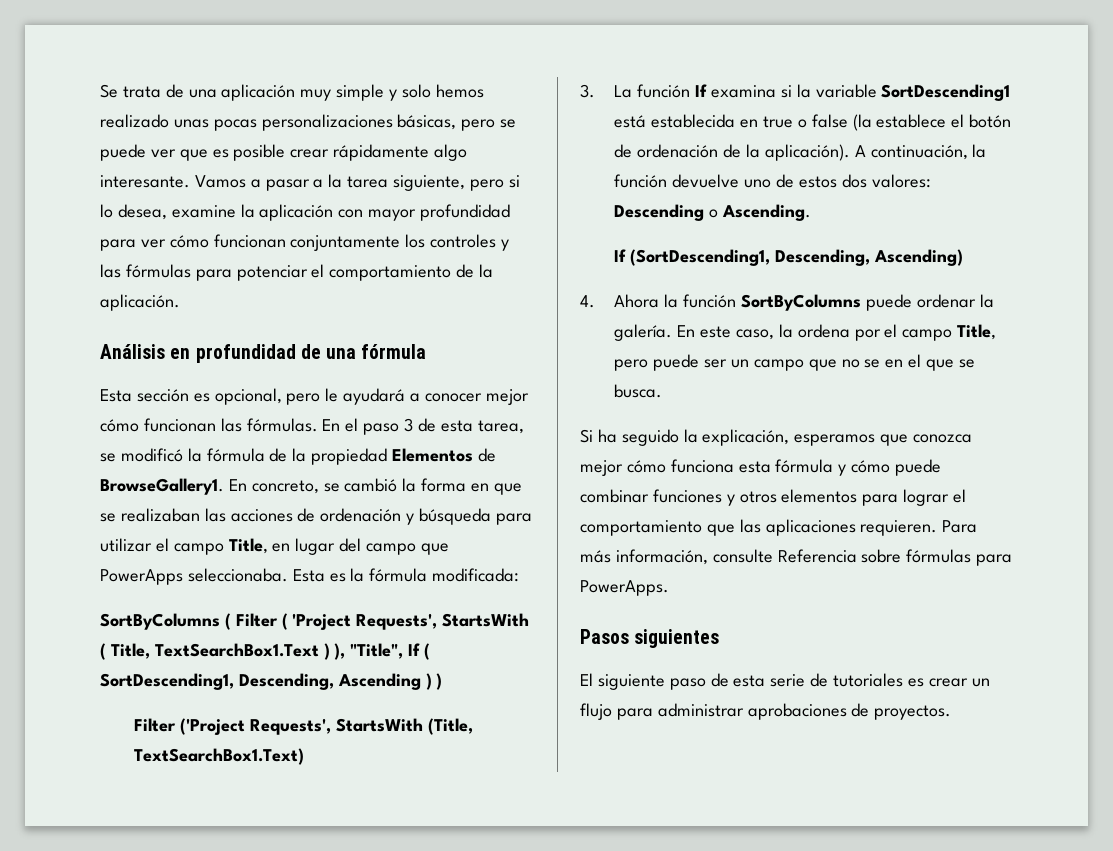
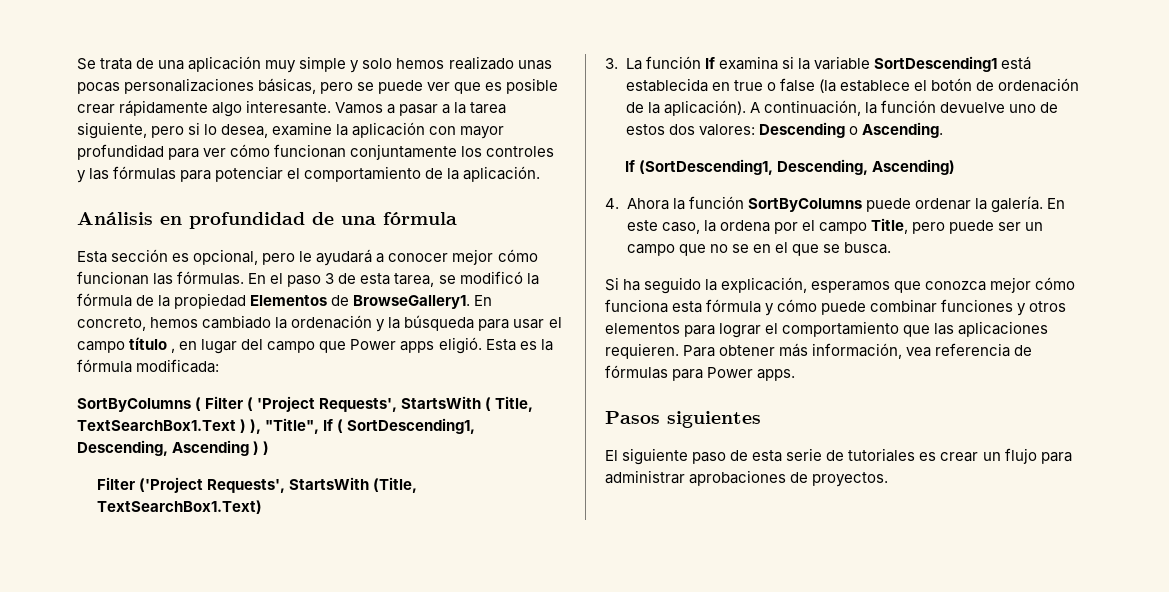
[323,478,522,495] [100,508,316,522] se cambió la forma en que se realizaban las acciones de -> [150,315,288,329] hemos cambiado la
(415, 519) none -> [388,317,401,329] la
[100,538,268,555] utilizar el campo Title, -> [513,317,562,329] [77,337,176,353] usar el campo título ,
[100,568,288,585] PowerApps seleccionaba. -> [350,337,482,354] Power apps eligió.
(978, 526) none -> [719,345,776,356] obtener
[712,549,1013,566] [580,580,669,596] consulte Referencia sobre fórmulas para PowerApps. -> [906,343,1033,357] [605,365,796,381] vea referencia de fórmulas para Power apps.

